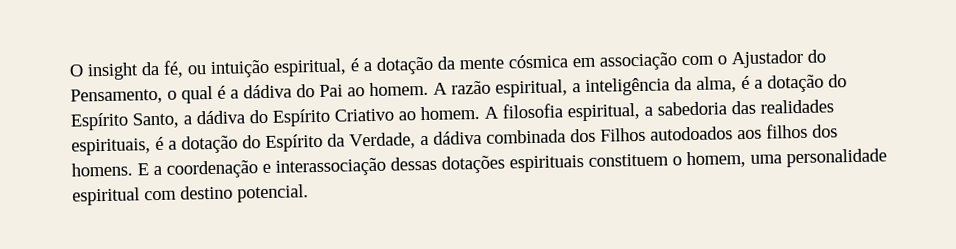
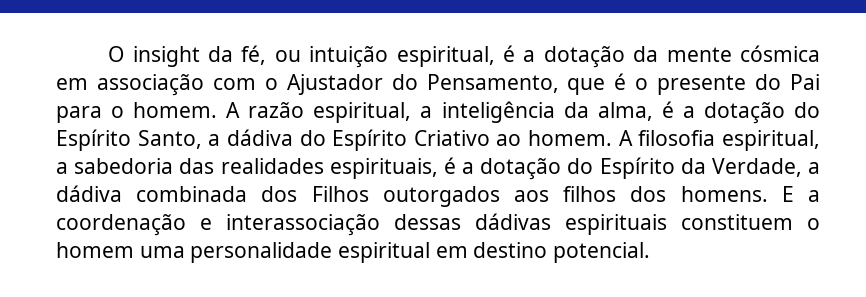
[167,84,365,104] o qual é a dádiva do Pai ao -> [567,73,820,95] [56,106,125,123] que é o presente do Pai para o
[650,126,733,141] autodoados -> [382,186,500,207] outorgados
[441,155,505,174] dotações -> [475,213,551,230] dádivas
[686,151,746,169] homem, -> [56,242,134,258] homem
[144,190,177,201] com -> [435,246,468,258] em

